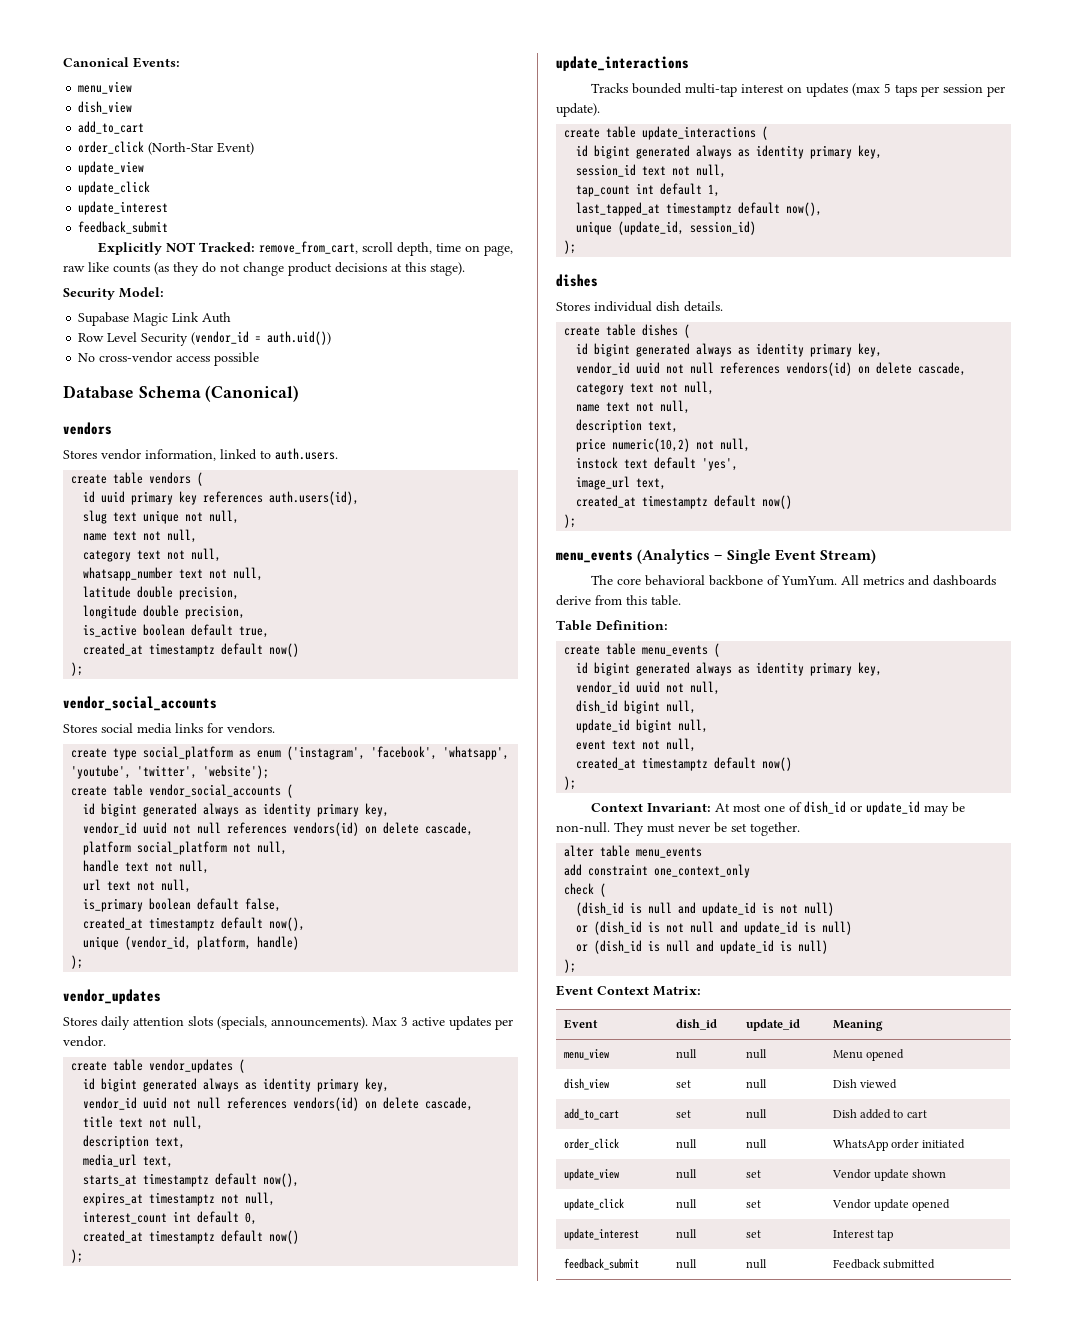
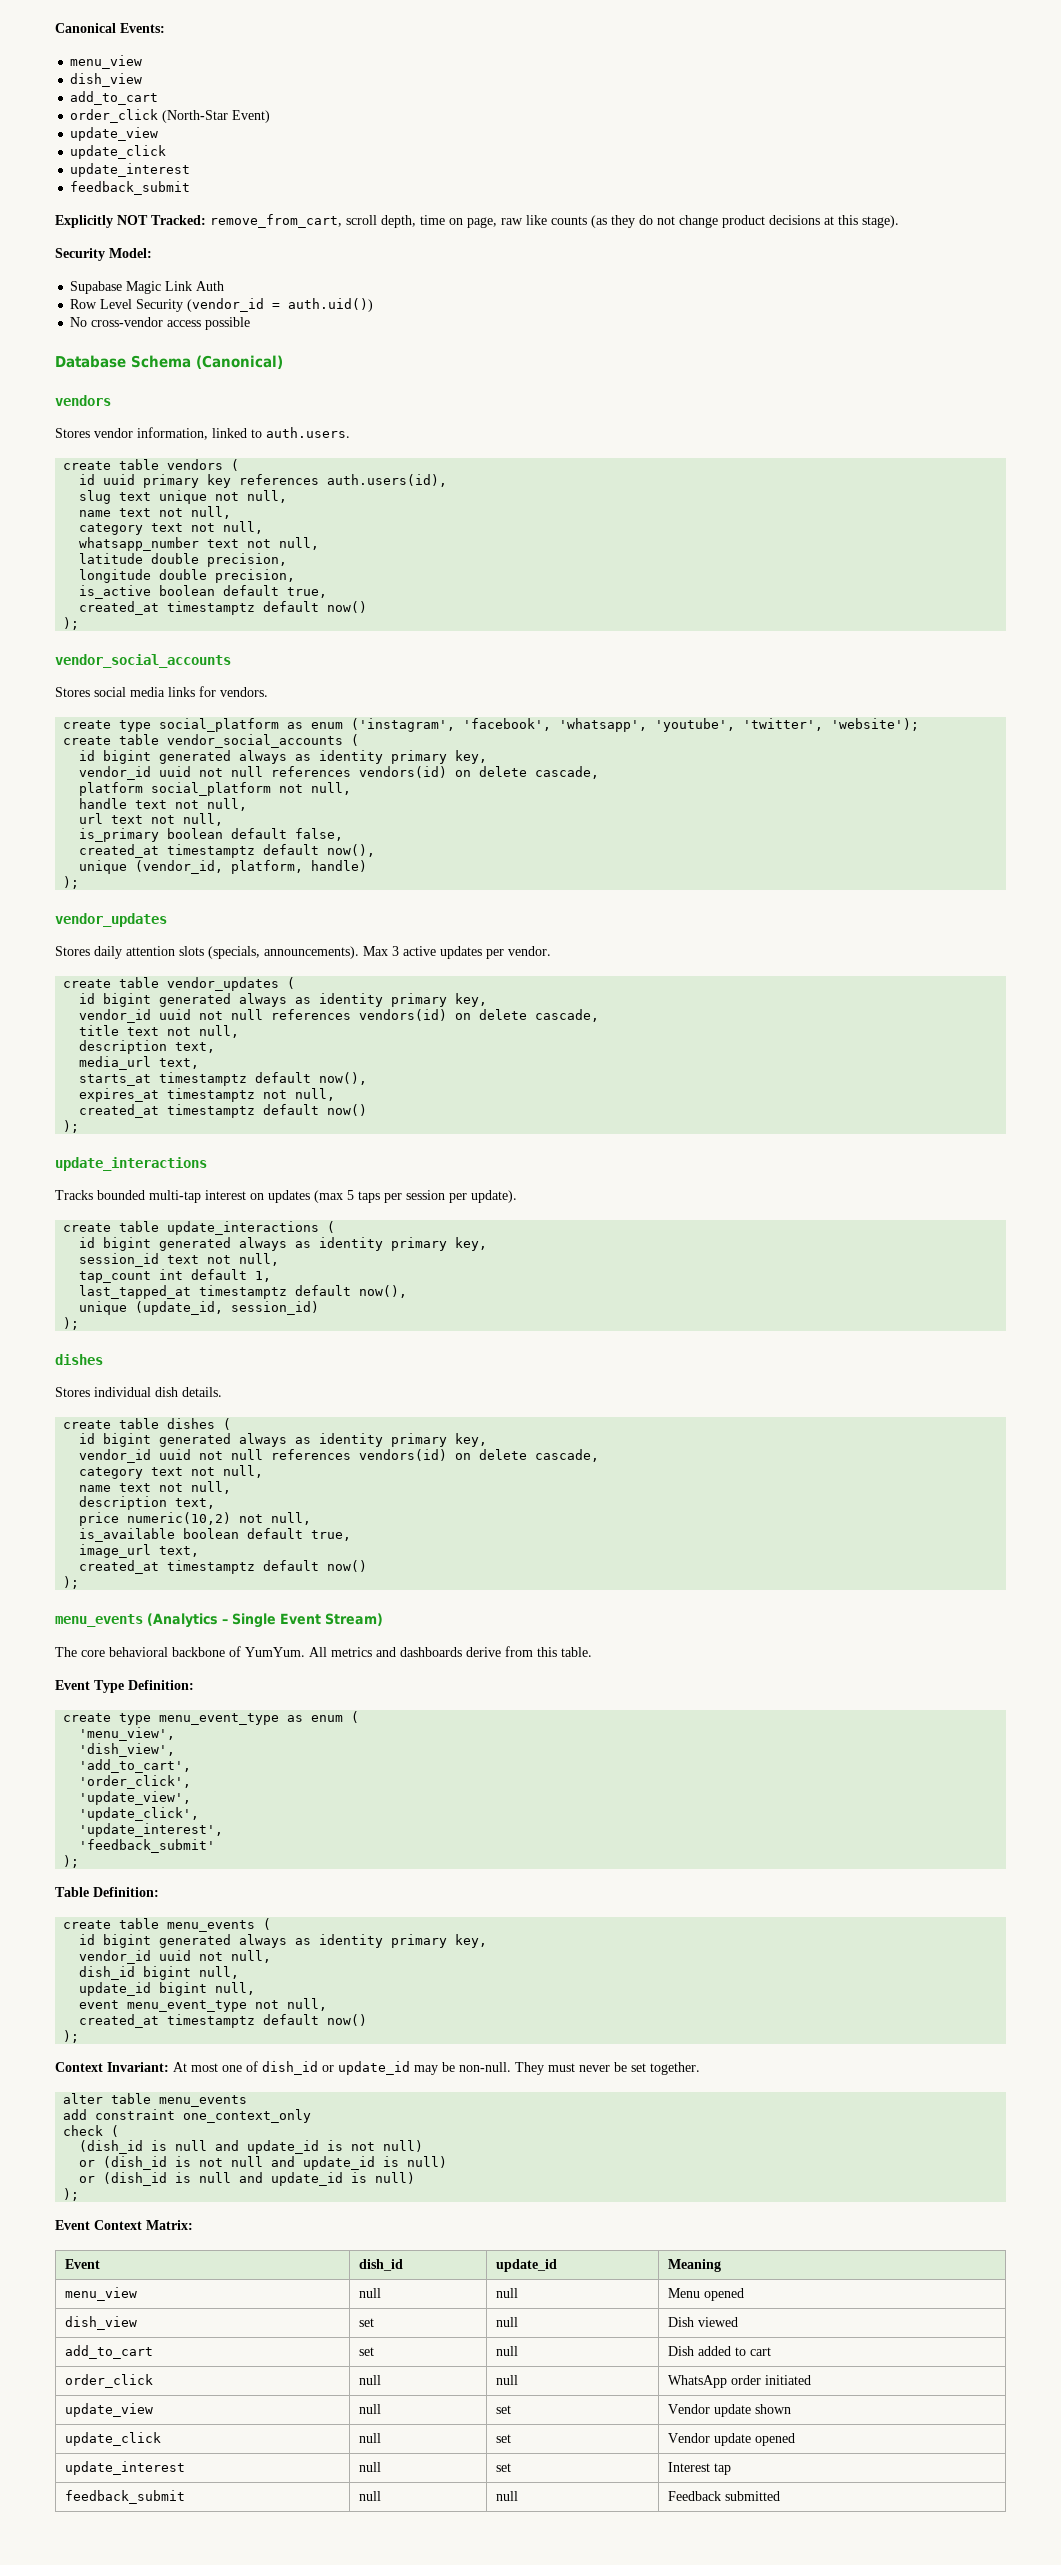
[83,1211,258,1225] // interest_count int default 0, -> (336, 1094) none
[576,457,739,471] instock text default 'yes', -> [79,1528,352,1542] is_available boolean default true,
(681, 600) none -> [55,1680,194,1693] [63,1711,360,1725] [79,1727,176,1741] [79,1743,176,1757] [79,1759,192,1773] [79,1775,192,1789] [79,1791,192,1805] [79,1807,200,1821] [79,1823,224,1837] [79,1839,216,1853] [63,1855,80,1868] // Event Type Definition: // create type menu_event_type as enum ( // 'menu_view', // 'dish_view', // 'add_to_cart', // 'order_click', // 'update_view', // 'update_click', // 'update_interest', // 'feedback_submit' // );
[612,740,637,750] text -> [127,2000,248,2012] menu_event_type

